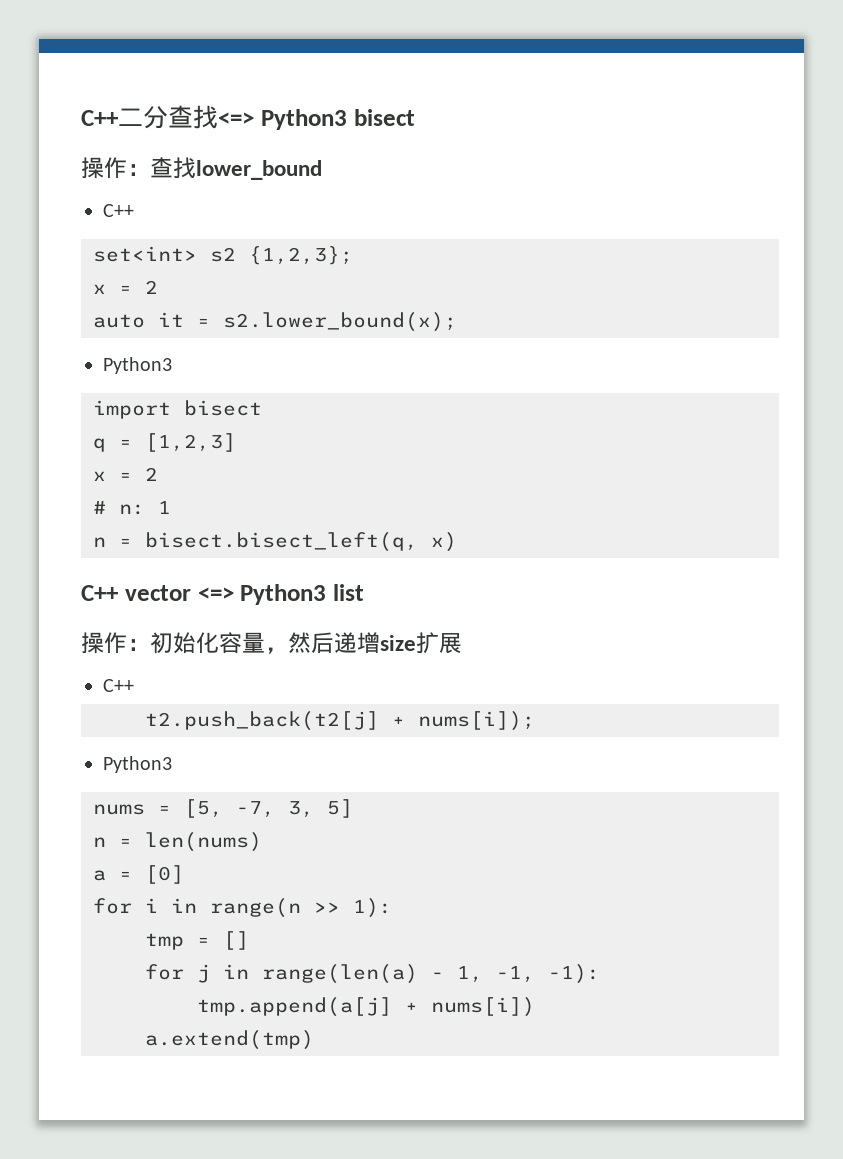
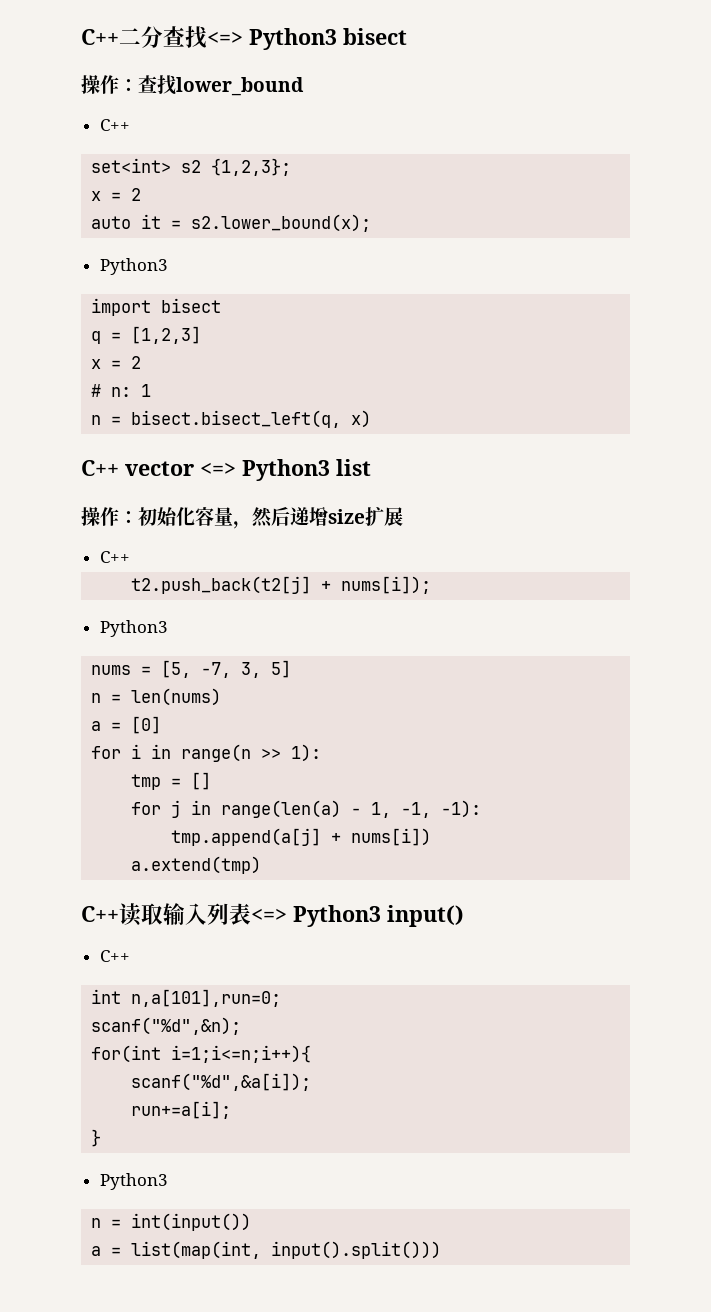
(314, 1040) none -> [81,903,464,927] [99,950,130,962] [91,989,282,1007] [91,1017,242,1035] [91,1045,312,1063] [131,1073,312,1091] [131,1101,232,1119] [91,1129,102,1147] [99,1173,168,1190] [91,1213,252,1231] [91,1241,442,1259] // C++读取输入列表<=> Python3 input() // C++ // int n,a[101],run=0; // scanf("%d",&n); // for(int i=1;i<=n;i++){ // scanf("%d",&a[i]); // run+=a[i]; // } // Python3 // n = int(input()) // a = list(map(int, input().split()))

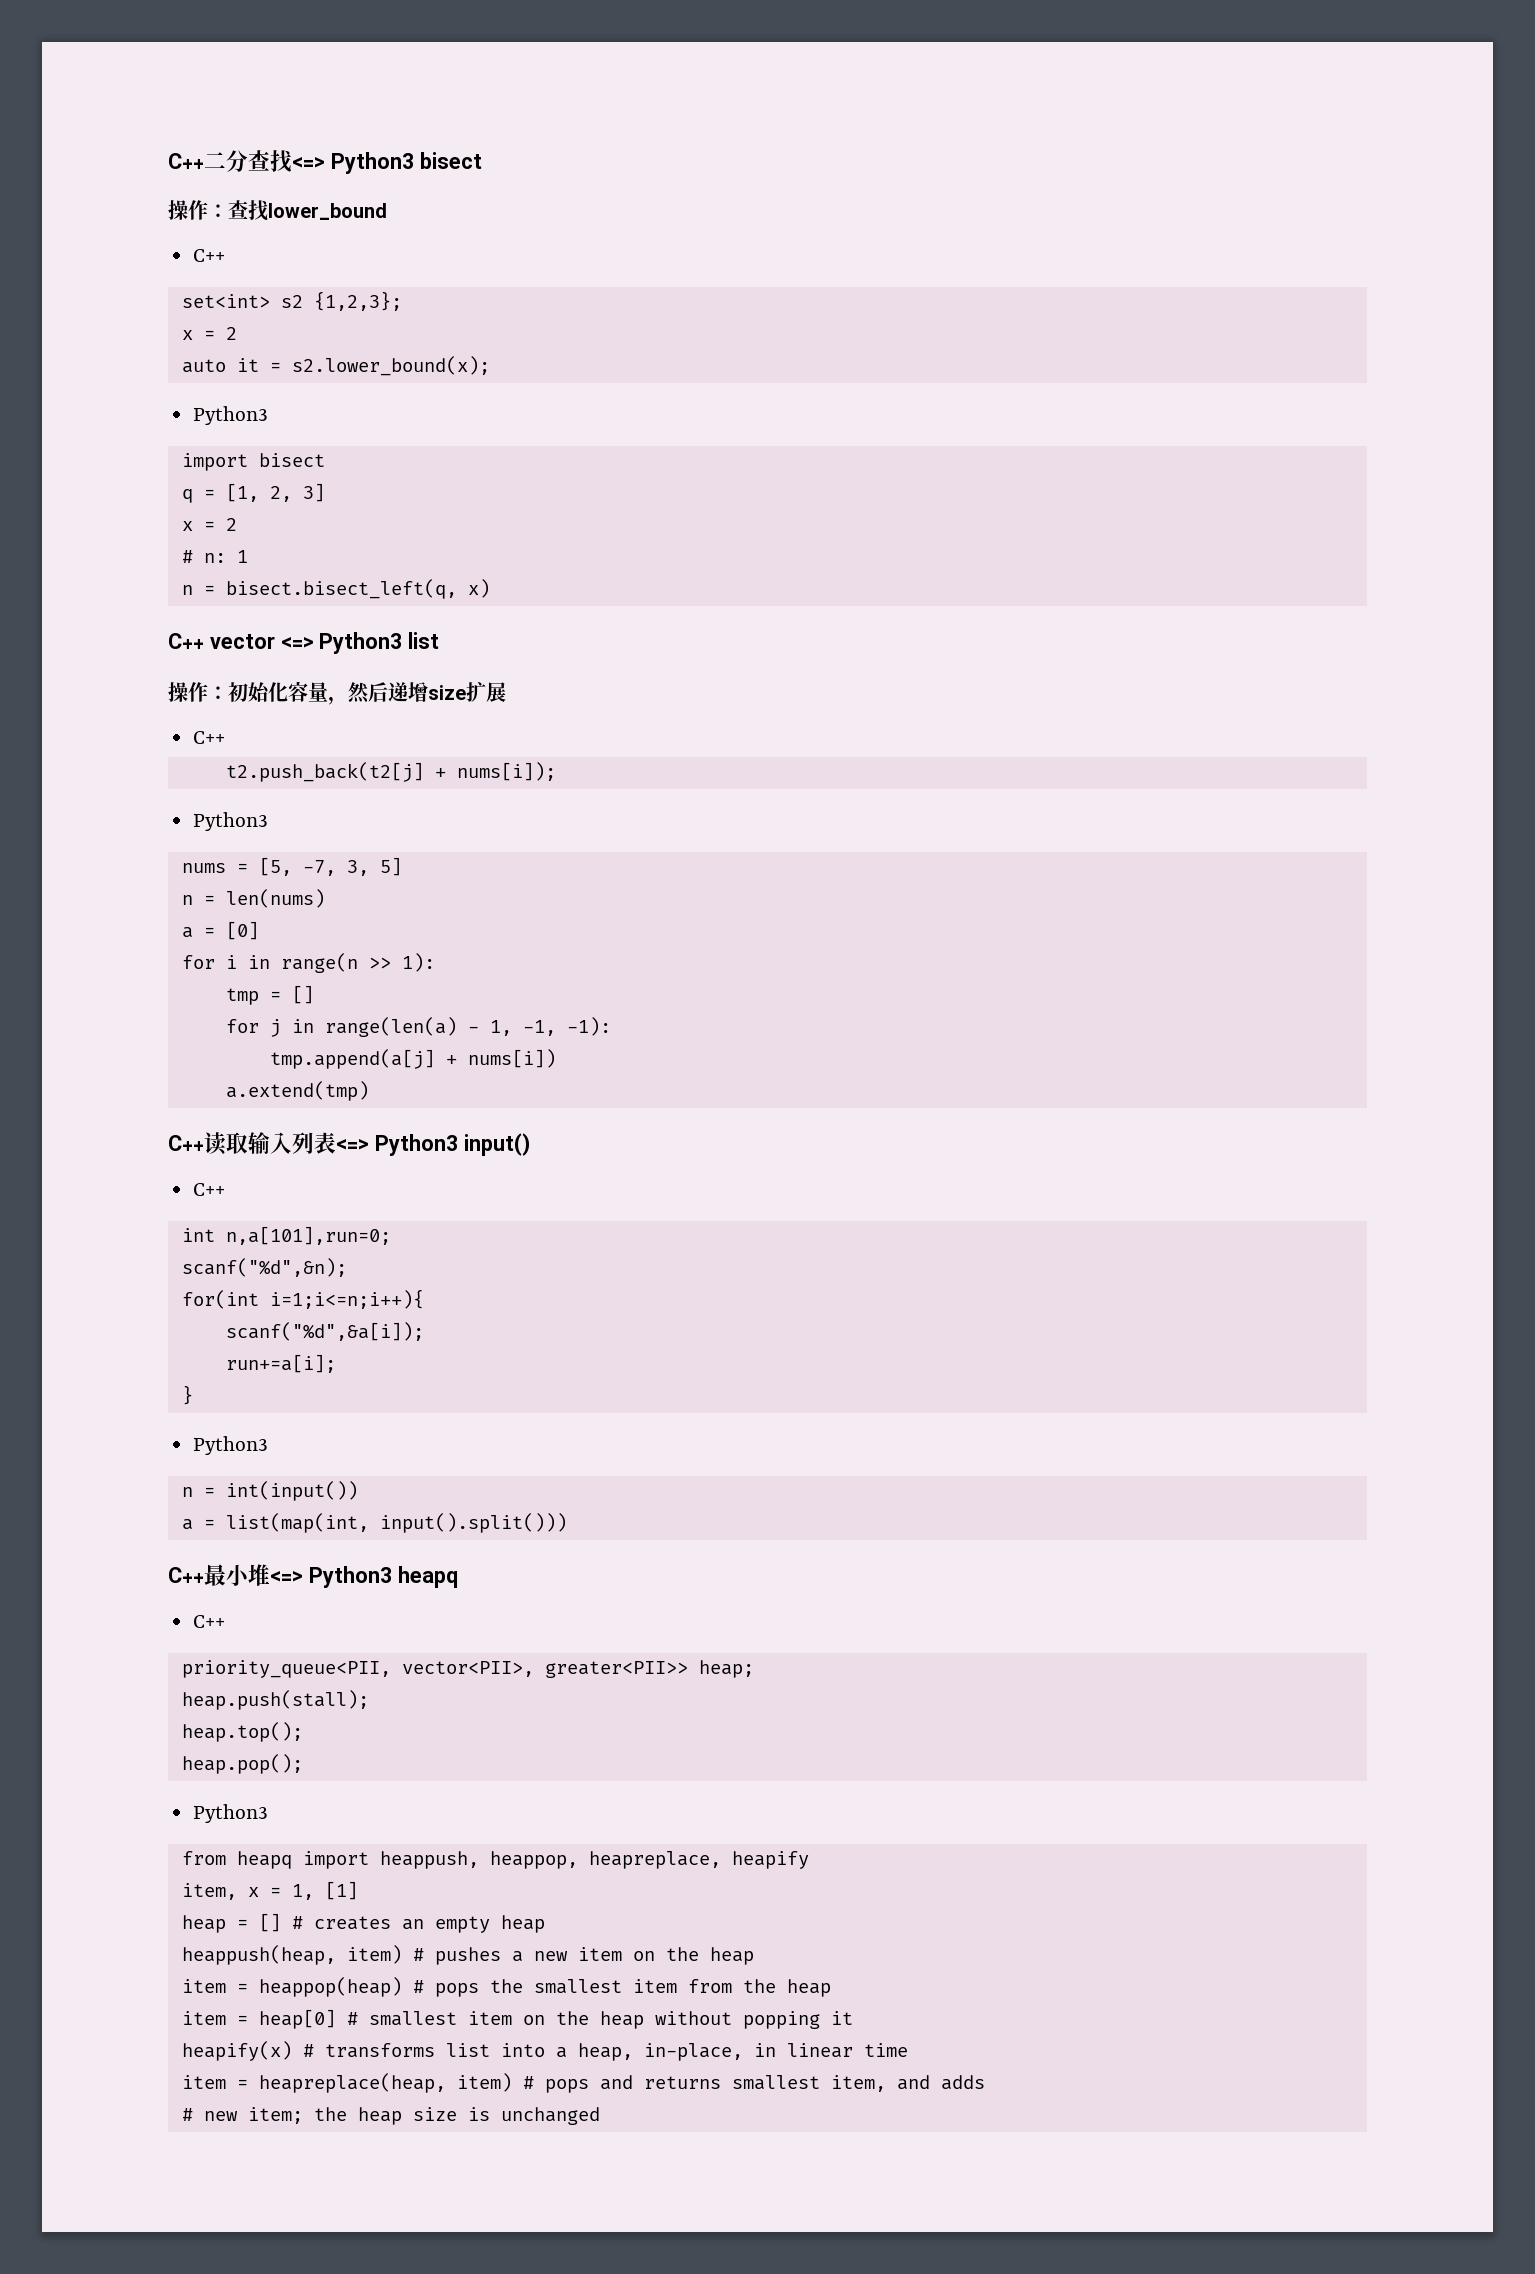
[131,326,202,344] [1,2,3] -> [225,483,325,502] [1, 2, 3]
(442, 1250) none -> [168,1564,458,1588] [193,1615,226,1628] [181,1660,754,1678] [181,1690,369,1710] [181,1722,303,1742] [181,1754,303,1774] [193,1804,269,1823] [181,1851,809,1869] [181,1881,358,1900] [181,1913,545,1933] [181,1945,754,1965] [181,1977,831,1997] [181,2009,853,2029] [181,2041,908,2061] [181,2073,985,2093] [181,2107,600,2125] // C++最小堆<=> Python3 heapq // C++ // priority_queue<PII, vector<PII>, greater<PII>> heap; // heap.push(stall); // heap.top(); // heap.pop(); // Python3 // from heapq import heappush, heappop, heapreplace, heapify // item, x = 1, [1] // heap = [] # creates an empty heap // heappush(heap, item) # pushes a new item on the heap // item = heappop(heap) # pops the smallest item from the heap // item = heap[0] # smallest item on the heap without popping it // heapify(x) # transforms list into a heap, in-place, in linear time // item = heapreplace(heap, item) # pops and returns smallest item, and adds // # new item; the heap size is unchanged

